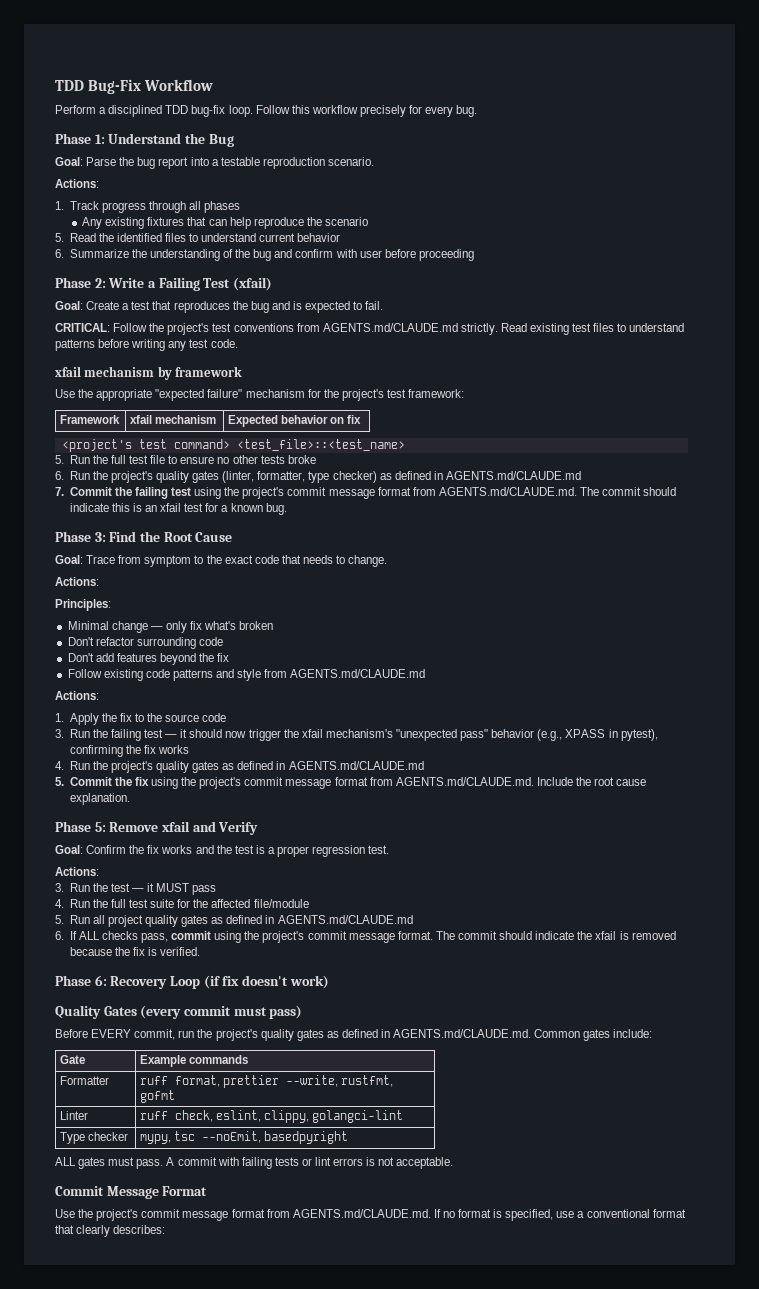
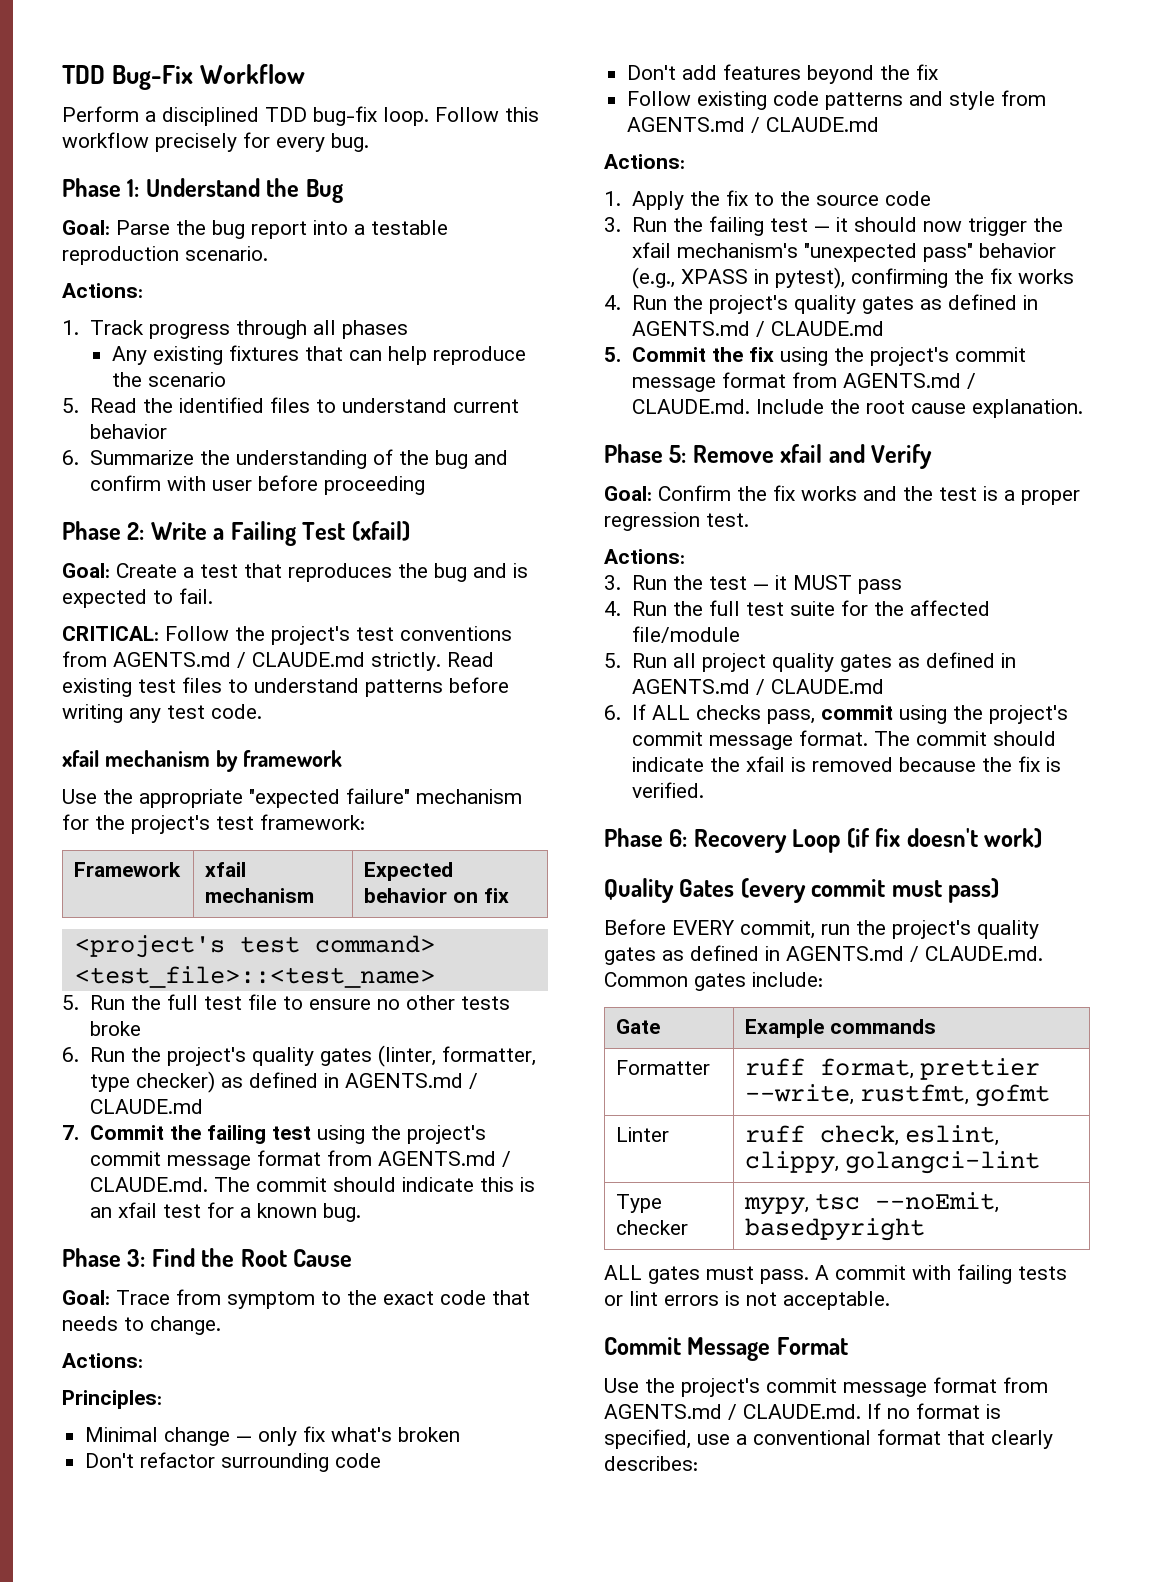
[322,323,458,332] AGENTS.md/CLAUDE.md -> [113,652,365,668] AGENTS.md / CLAUDE.md
[446,471,582,480] AGENTS.md/CLAUDE.md -> [344,1073,478,1089] [89,1099,203,1114] AGENTS.md / CLAUDE.md
[438,487,577,496] AGENTS.md/CLAUDE.md. -> [377,1151,511,1167] [89,1177,208,1192] AGENTS.md / CLAUDE.md.
[290,669,426,678] AGENTS.md/CLAUDE.md -> [627,117,880,133] AGENTS.md / CLAUDE.md
[288,761,424,770] AGENTS.md/CLAUDE.md -> [631,321,884,337] AGENTS.md / CLAUDE.md
[395,777,534,786] AGENTS.md/CLAUDE.md. -> [842,373,976,389] [631,399,750,414] AGENTS.md / CLAUDE.md.
[277,915,413,924] AGENTS.md/CLAUDE.md -> [631,679,884,695] AGENTS.md / CLAUDE.md
[393,1029,532,1038] AGENTS.md/CLAUDE.md. -> [786,946,1043,962] AGENTS.md / CLAUDE.md.
[292,1209,431,1218] AGENTS.md/CLAUDE.md. -> [604,1404,861,1420] AGENTS.md / CLAUDE.md.

